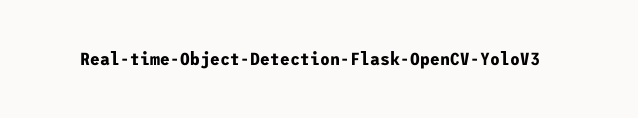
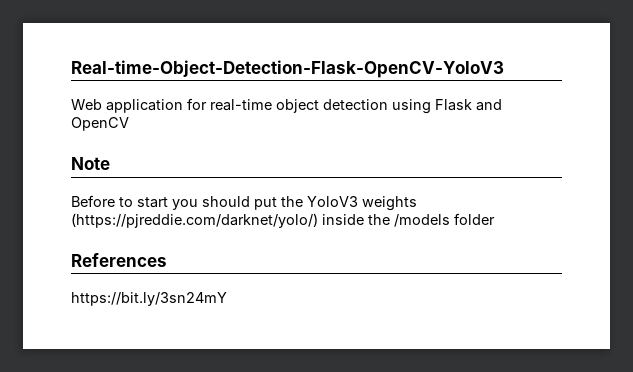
(540, 60) none -> [71,98,502,114] [71,117,129,131] [71,157,110,170] [71,195,417,211] [71,213,495,228] [71,253,167,267] [71,292,227,306] // Web application for real-time object detection using Flask and OpenCV // Note // Before to start you should put the YoloV3 weights (https://pjreddie.com/darknet/yolo/) inside the /models folder // References // https://bit.ly/3sn24mY

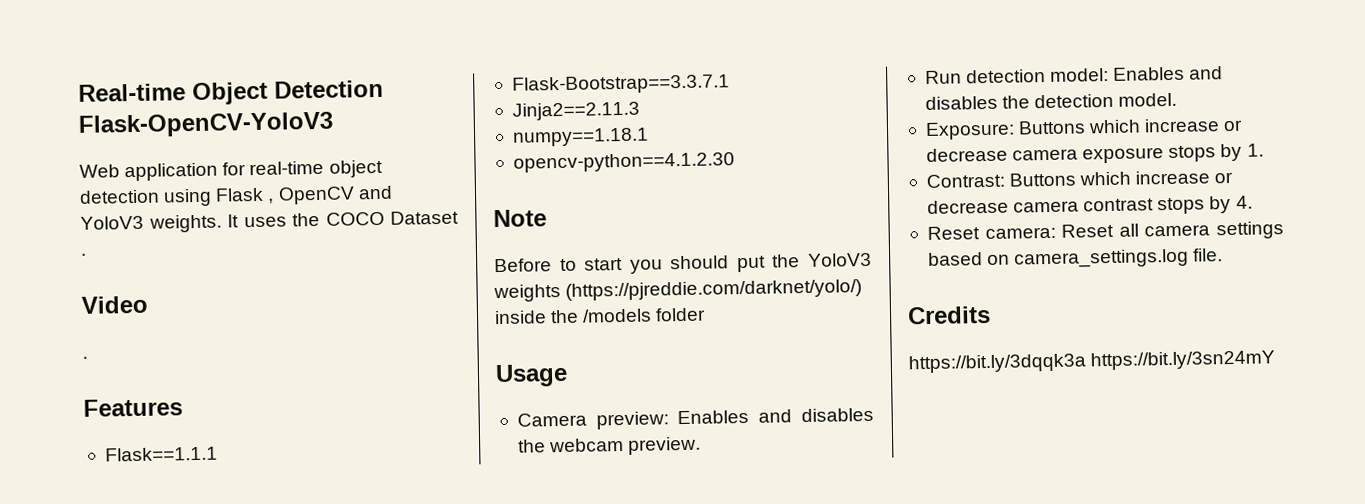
[71,60,504,78] Real-time-Object-Detection-Flask-OpenCV-YoloV3 -> [78,79,384,106] [78,111,334,138] Real-time Object Detection Flask-OpenCV-YoloV3
[476,99,502,111] [71,117,129,131] and OpenCV -> [268,185,393,205] [80,210,459,233] [80,253,86,256] [81,295,148,314] [82,356,88,359] [83,398,183,417] [104,446,218,462] [511,74,730,95] [511,101,640,121] [511,127,649,147] [512,152,735,173] , OpenCV and YoloV3 weights. It uses the COCO Dataset . // Video // . // Features // Flask==1.1.1 // Flask-Bootstrap==3.3.7.1 // Jinja2==2.11.3 // numpy==1.18.1 // opencv-python==4.1.2.30
[71,253,167,267] References // -> [495,363,568,388] [516,407,874,430] [517,436,702,455] [924,66,1224,85] [924,92,1178,111] [924,118,1244,141] [925,143,1264,164] [925,170,1234,188] [926,195,1253,215] [926,221,1284,240] [927,248,1224,269] [907,305,991,325] [908,353,1086,374] Usage // Camera preview: Enables and disables the webcam preview. // Run detection model: Enables and disables the detection model. // Exposure: Buttons which increase or decrease camera exposure stops by 1. // Contrast: Buttons which increase or decrease camera contrast stops by 4. // Reset camera: Reset all camera settings based on camera_settings.log file. // Credits // https://bit.ly/3dqqk3a

